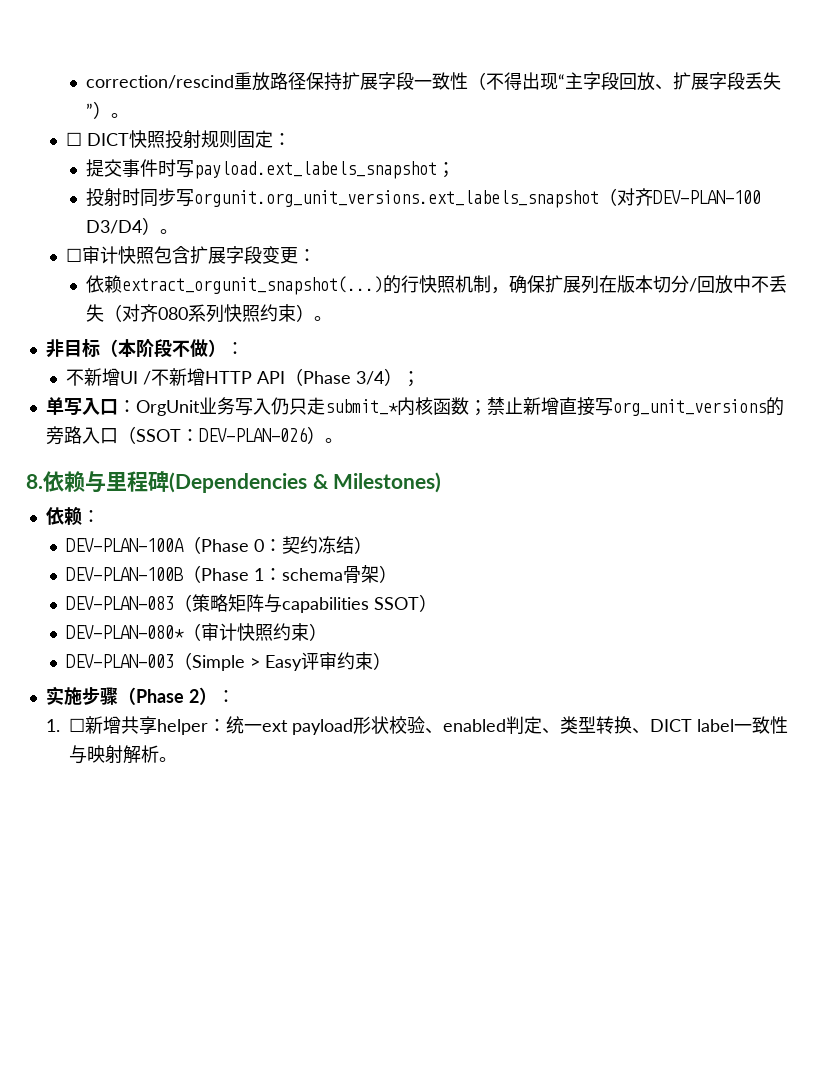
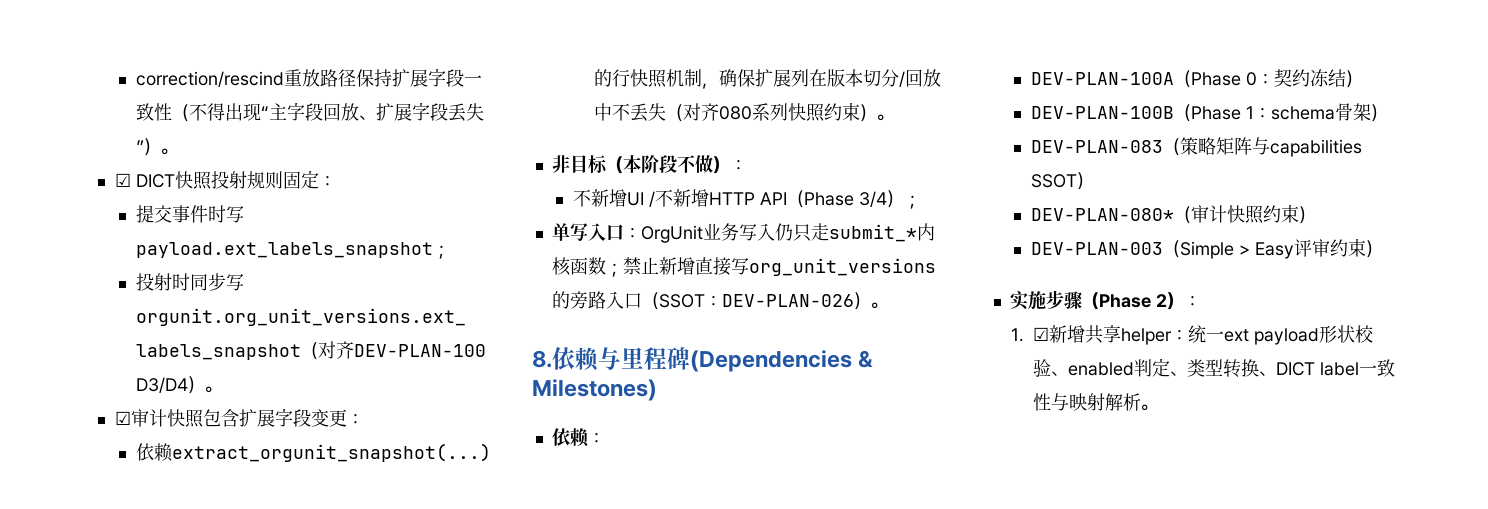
[65,132,82,146] ☐ -> [114,173,131,187] ☑
[65,248,82,262] ☐ -> [114,411,131,425] ☑
[69,718,86,732] ☐ -> [1032,327,1049,341] ☑

